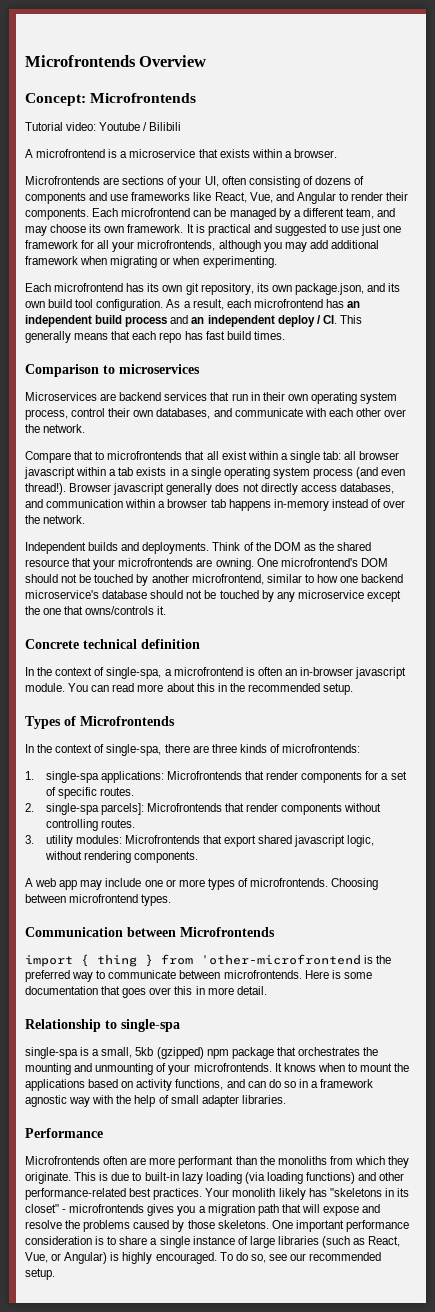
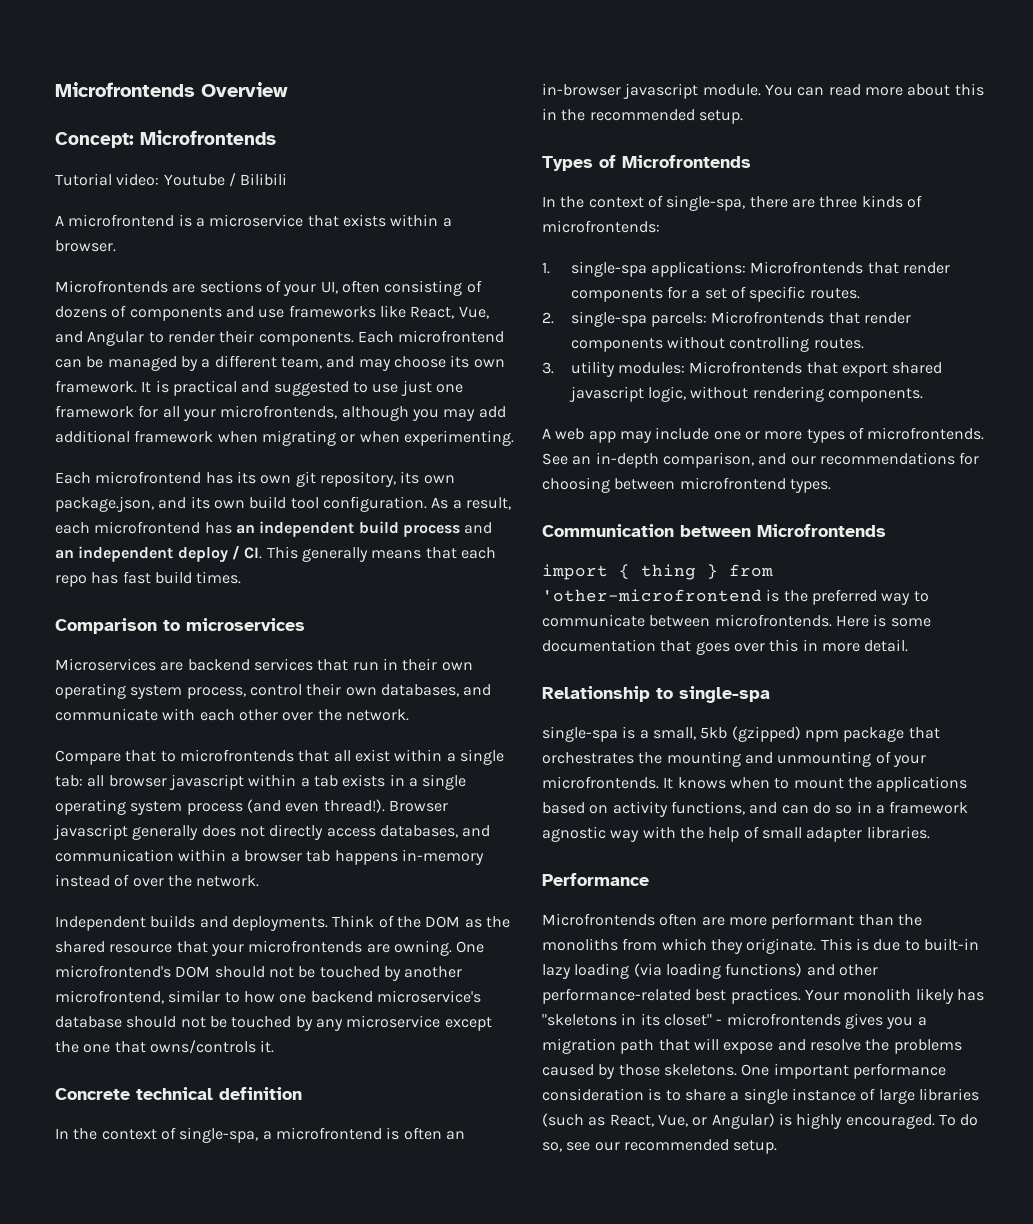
[100,803,144,815] parcels]: -> [650,312,707,327] parcels:
[331,878,379,890] Choosing -> [542,452,980,468] [542,477,610,493] See an in-depth comparison, and our recommendations for choosing

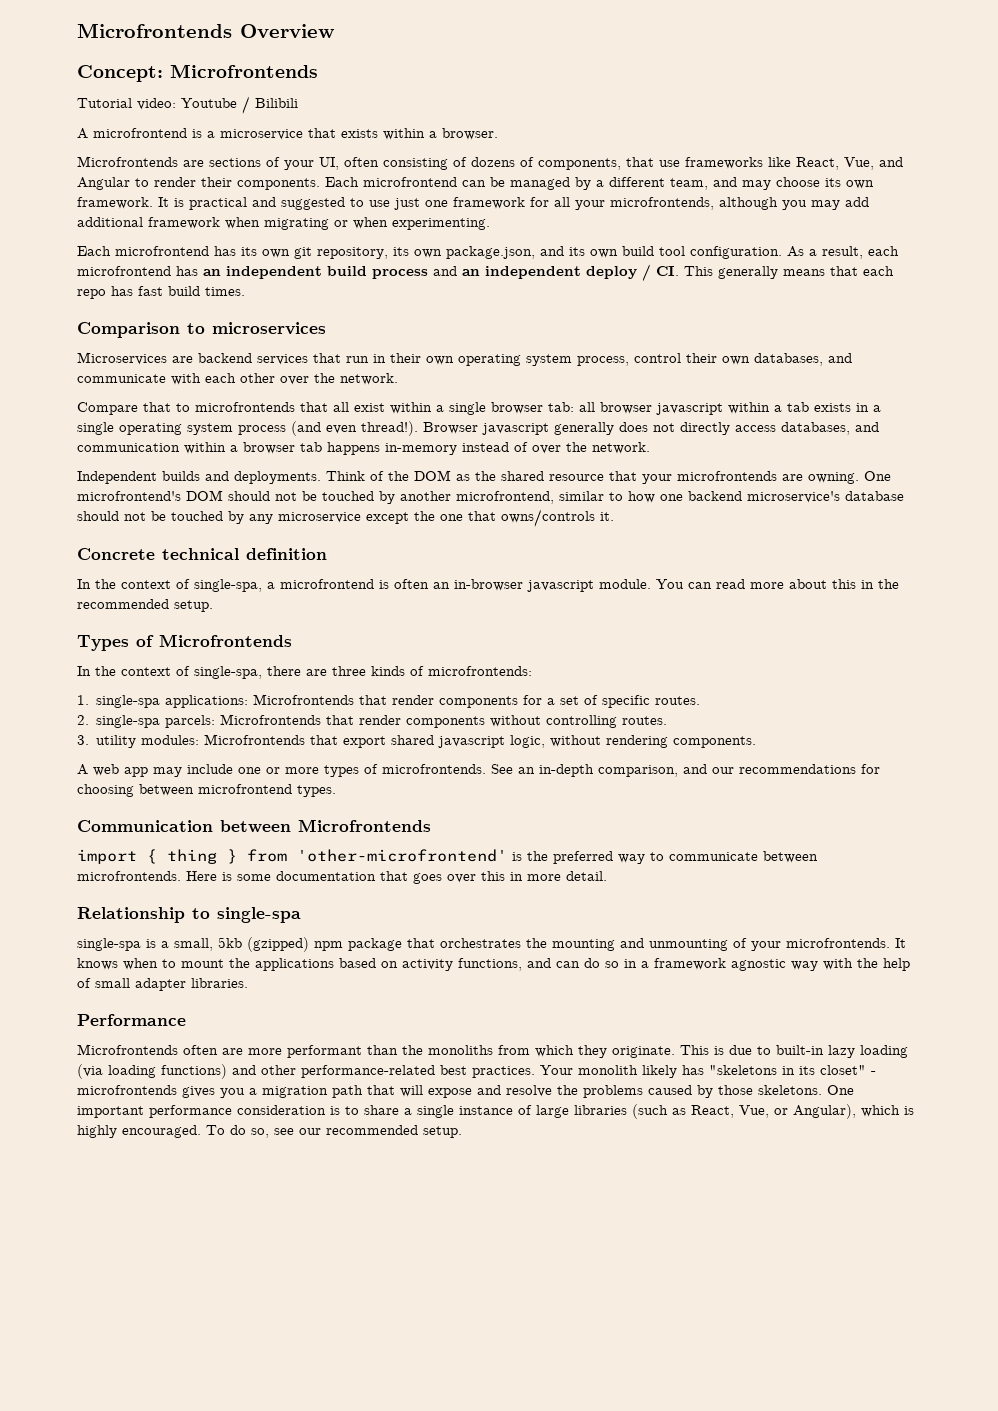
[129,306,254,321] components and -> [538,157,654,170] components, that
(504, 757) none -> [491,402,543,414] browser
[542,589,762,602] 'other-microfrontend -> [297,849,507,862] 'other-microfrontend'
[711,1113,775,1129] Angular) -> [793,1104,900,1119] Angular), which

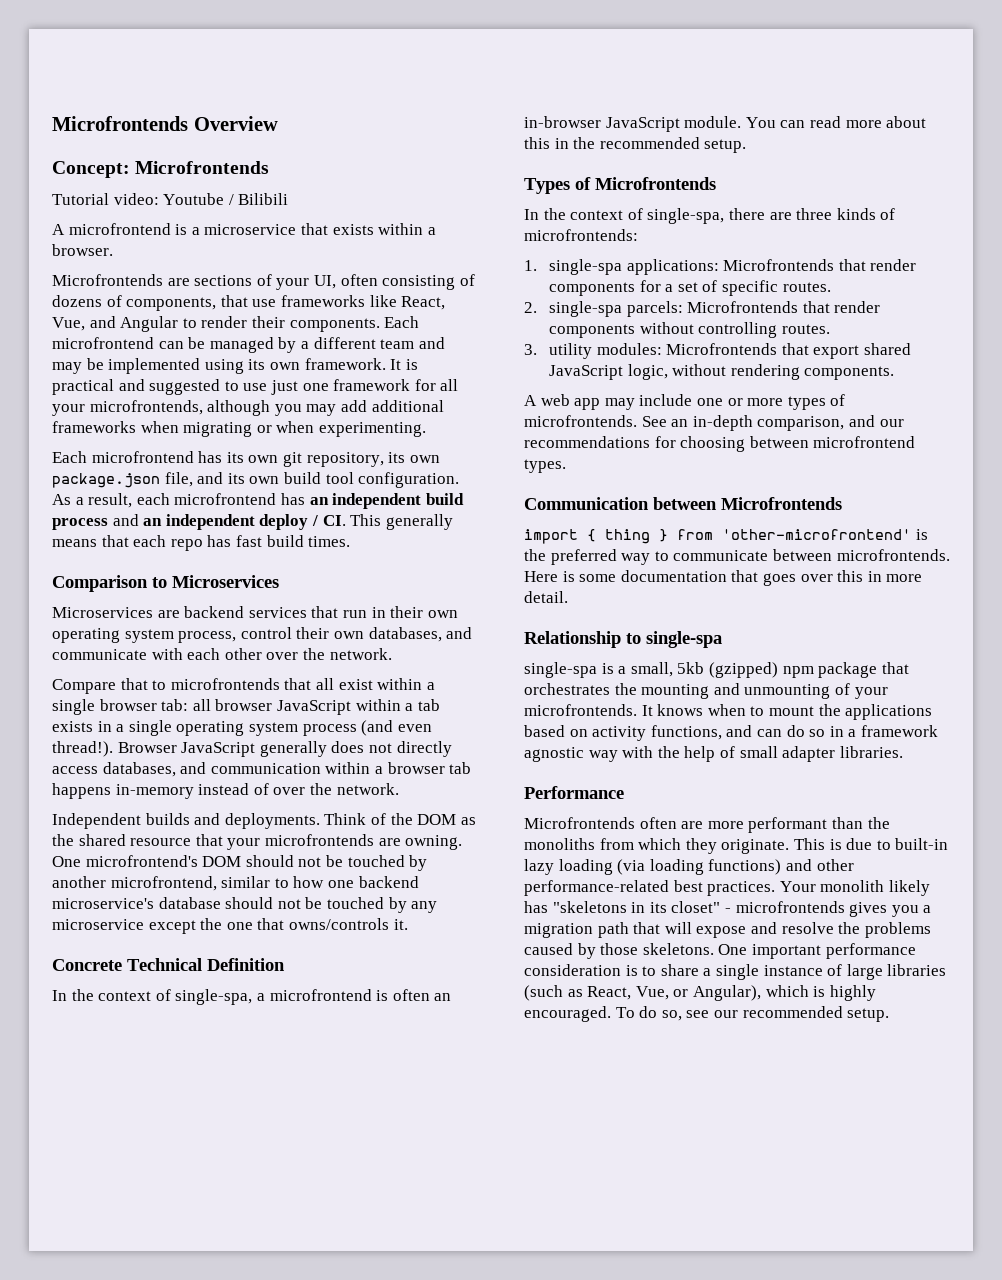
[670,178,708,190] team, -> [380,339,415,349] team
[776,177,820,187] choose -> [86,358,244,374] be implemented using
[148,217,220,229] framework -> [52,421,136,433] frameworks
[446,246,535,259] package.json, -> [52,472,193,488] package.json file,
[212,322,326,335] microservices -> [172,575,279,588] Microservices
[656,403,723,415] javascript -> [276,700,351,715] JavaScript
[482,423,549,435] javascript -> [181,742,256,757] JavaScript
[162,548,327,560] technical definition -> [127,958,285,971] Technical Definition
[527,580,594,592] javascript -> [605,117,680,132] JavaScript
[438,736,506,748] javascript -> [549,365,624,380] JavaScript

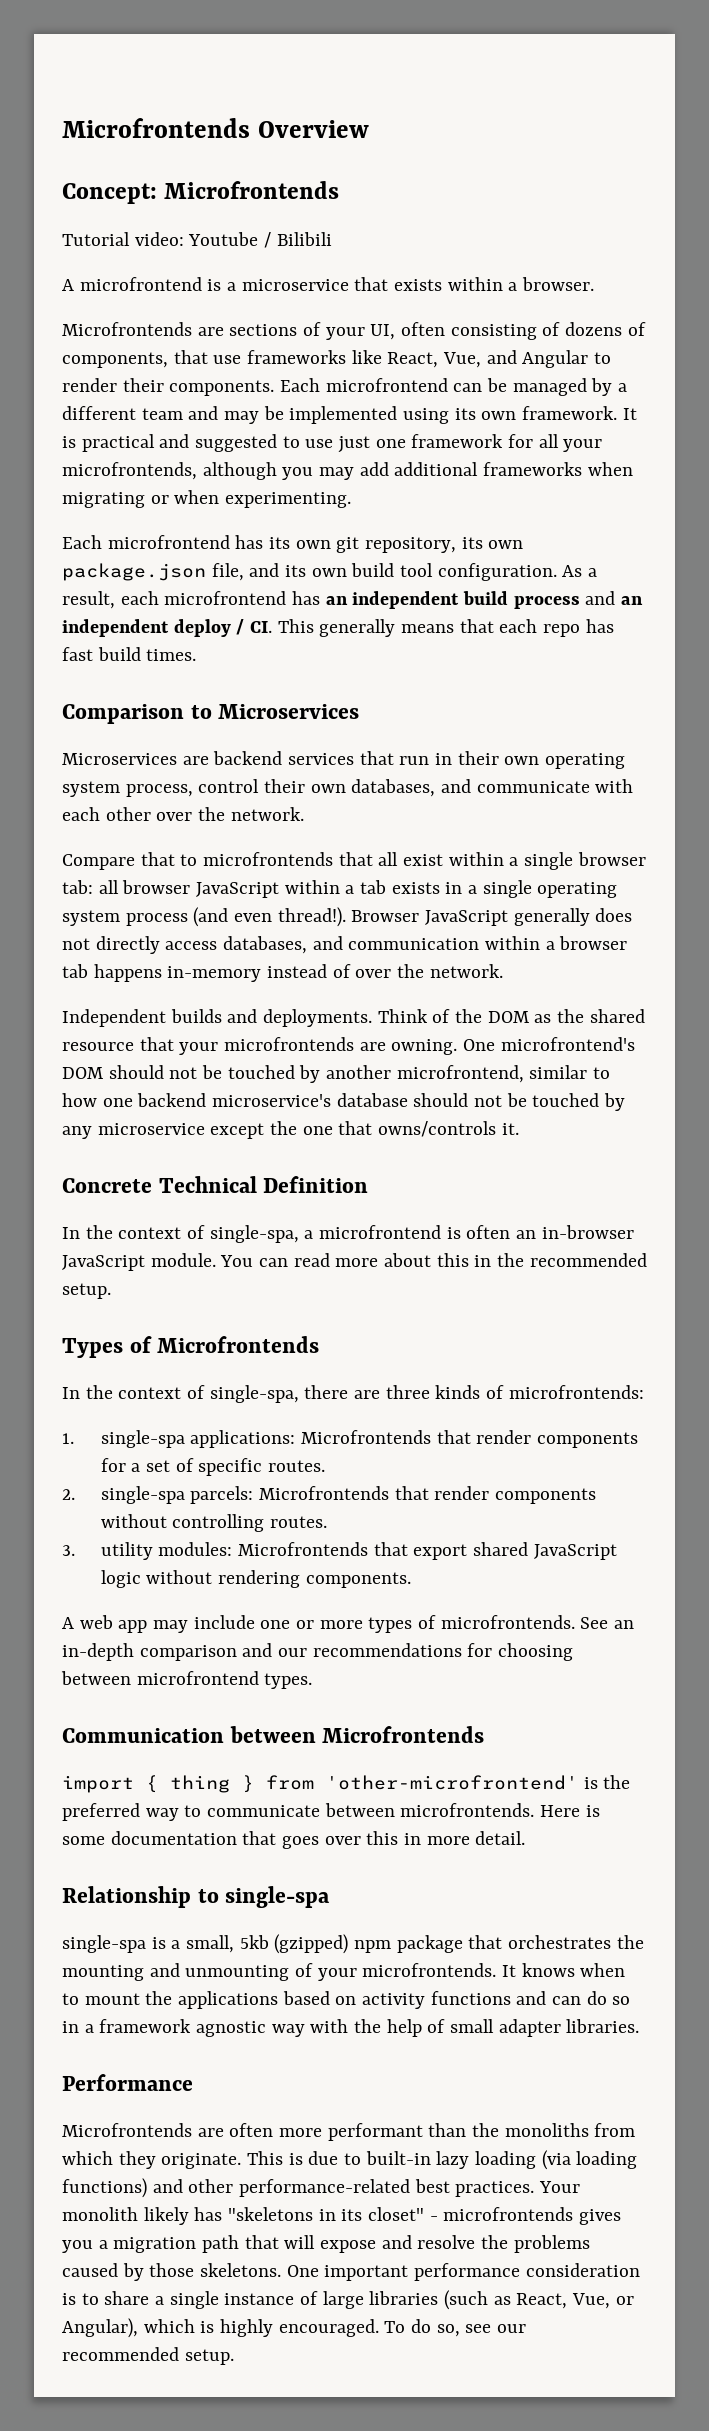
[627,364,668,380] logic, -> [100,1570,141,1588] logic
[757,416,845,431] comparison, -> [139,1645,237,1661] comparison
[650,725,722,740] functions, -> [430,1991,511,2005] functions
[639,817,704,829] often are -> [197,2123,274,2137] are often

